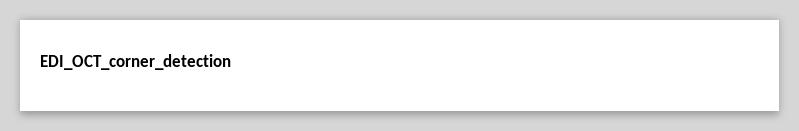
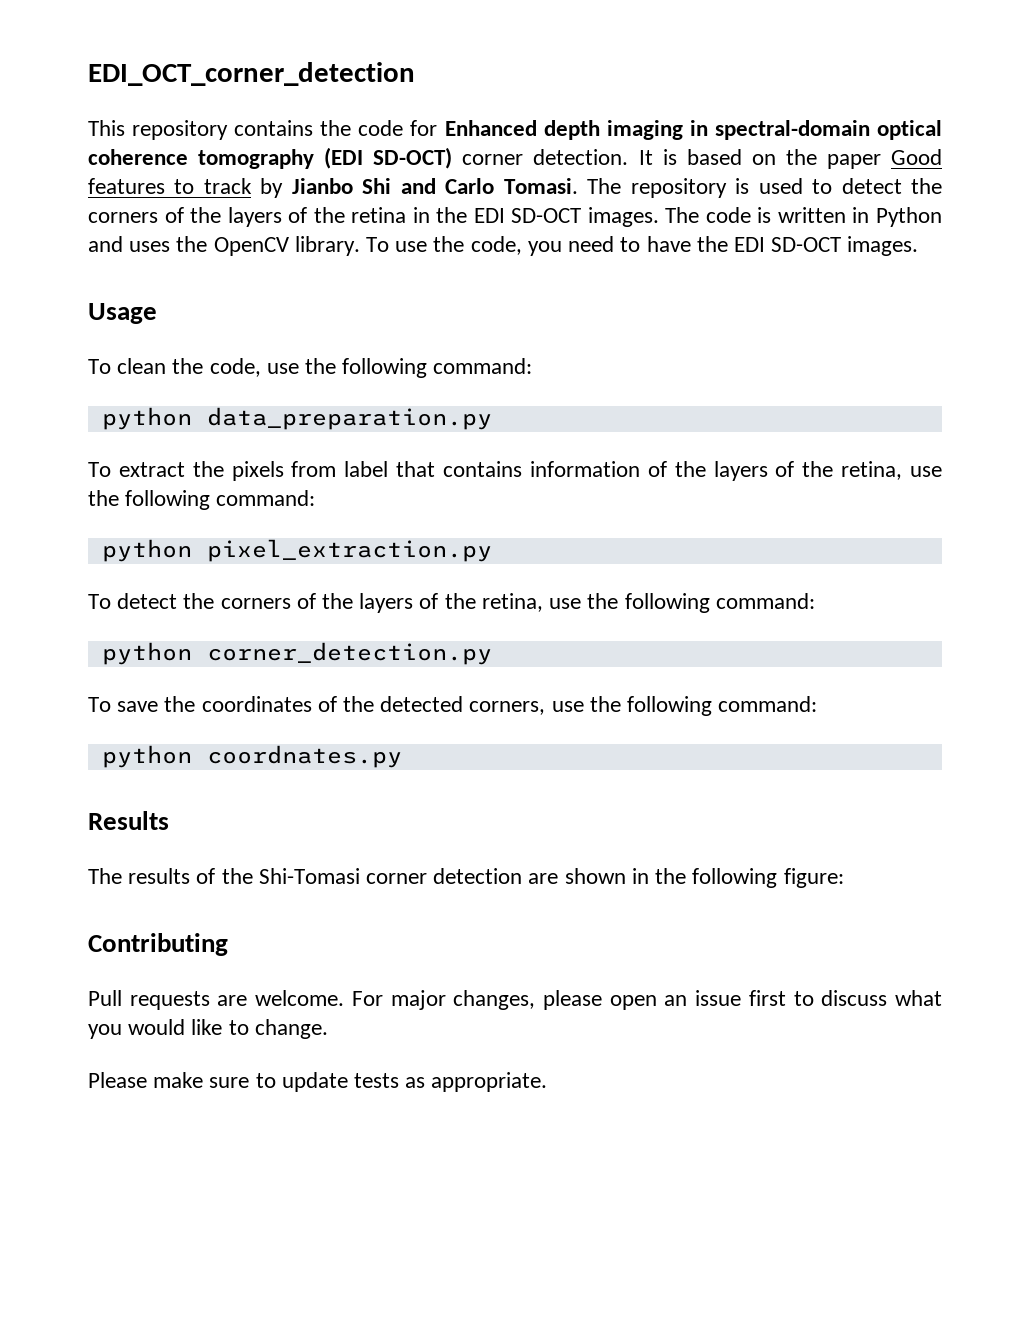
(231, 62) none -> [88,120,942,140] [88,147,943,169] [88,178,942,198] [88,207,942,227] [88,236,919,256] [88,303,157,324] [88,358,533,378] [101,407,492,430] [88,461,943,481] [88,490,316,510] [101,539,492,562] [88,593,815,613] [101,642,492,665] [88,696,818,716] [101,745,402,768] [88,811,169,830] [88,868,844,888] [88,933,228,956] [88,990,942,1010] [88,1019,328,1039] [88,1072,548,1092] // This repository contains the code for Enhanced depth imaging in spectral-domain optical coherence tomography (EDI SD-OCT) corner detection. It is based on the paper Good features to track by Jianbo Shi and Carlo Tomasi. The repository is used to detect the corners of the layers of the retina in the EDI SD-OCT images. The code is written in Python and uses the OpenCV library. To use the code, you need to have the EDI SD-OCT images. // Usage // To clean the code, use the following command: // python data_preparation.py // To extract the pixels from label that contains information of the layers of the retina, use the following command: // python pixel_extraction.py // To detect the corners of the layers of the retina, use the following command: // python corner_detection.py // To save the coordinates of the detected corners, use the following command: // python coordnates.py // Results // The results of the Shi-Tomasi corner detection are shown in the following figure: // Contributing // Pull requests are welcome. For major changes, please open an issue first to discuss what you would like to change. // Please make sure to update tests as appropriate.

